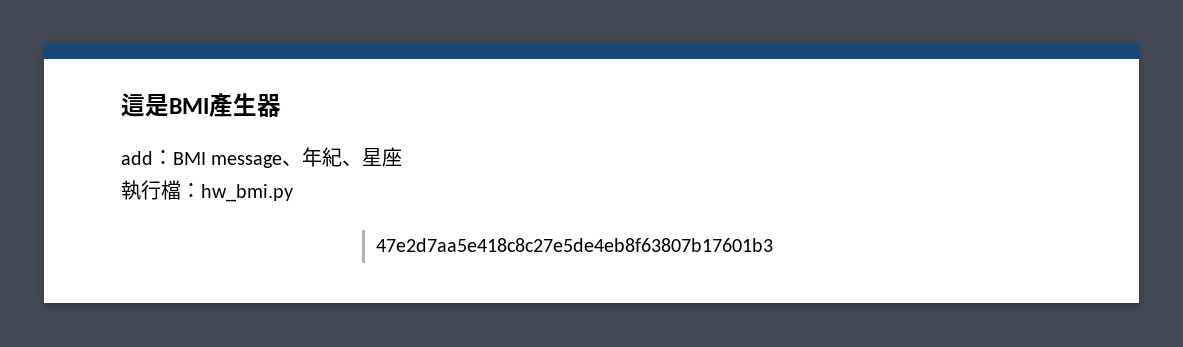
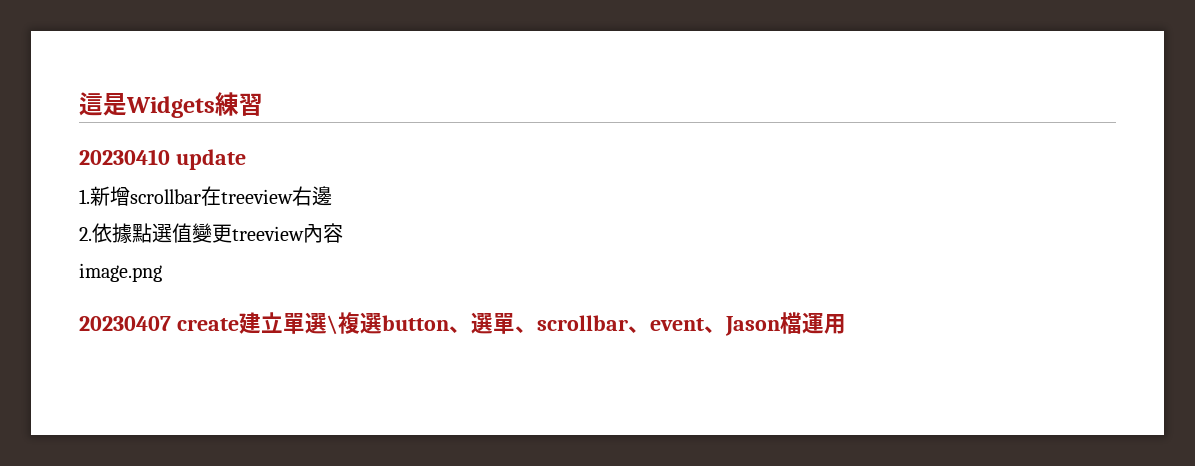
[169,93,281,118] [121,147,403,168] [121,180,293,202] [375,238,773,252] BMI產生器 // add：BMI message、年紀、星座 // 執行檔：hw_bmi.py // 47e2d7aa5e418c8c27e5de4eb8f63807b17601b3 -> [126,92,263,118] [79,149,246,170] [79,186,332,206] [79,223,343,243] [79,263,162,282] [79,312,846,336] Widgets練習 // 20230410 update // 1.新增scrollbar在treeview右邊 // 2.依據點選值變更treeview內容 // image.png // 20230407 create建立單選\複選button、選單、scrollbar、event、Jason檔運用

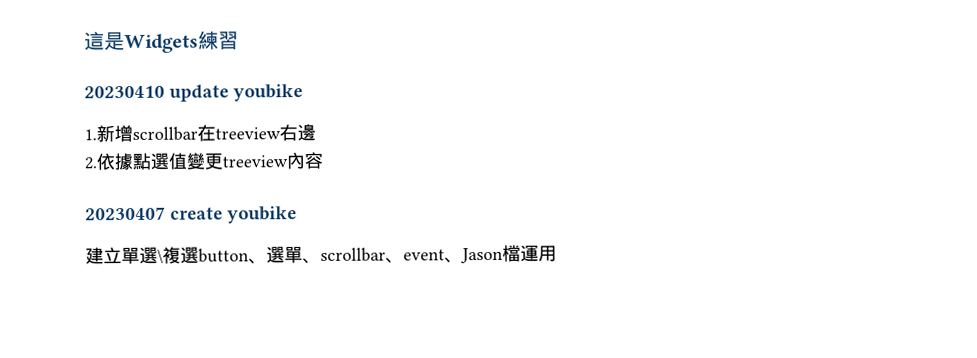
(246, 159) none -> [233,84,304,102] youbike
[79,263,162,282] // image.png -> (323, 160) none
(239, 324) none -> [227,206,298,224] youbike //

